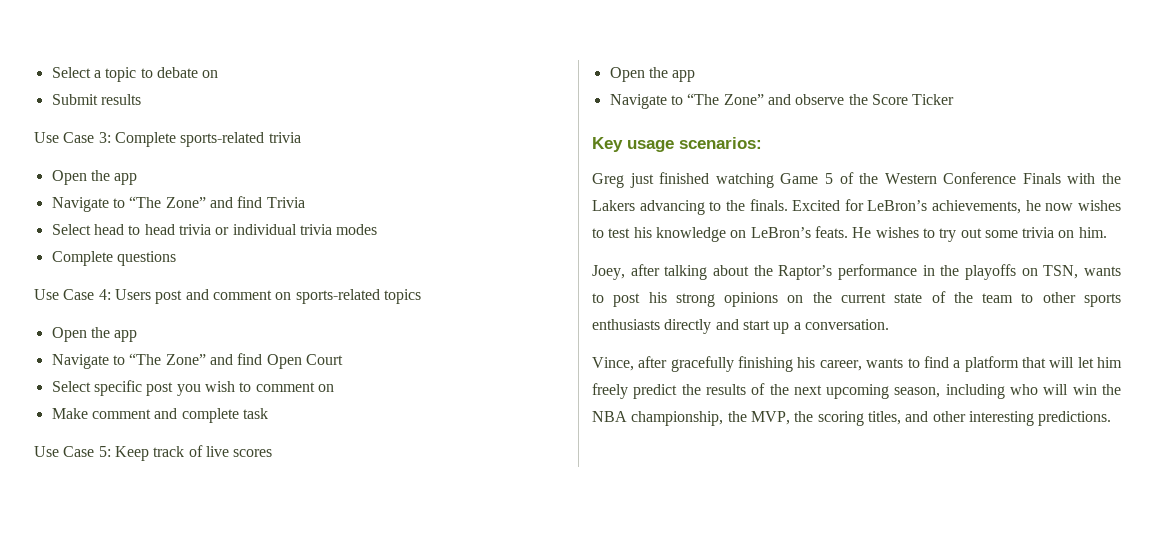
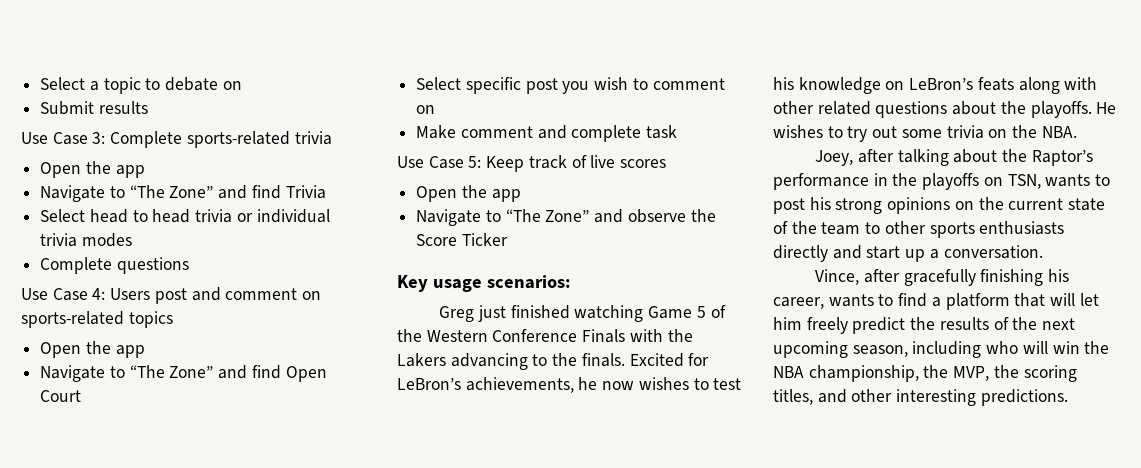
[814,226,848,238] feats. -> [977,77,1098,94] [773,101,1092,118] feats along with other related questions about the playoffs.
[1078,227,1107,238] him. -> [1012,125,1077,138] the NBA.

